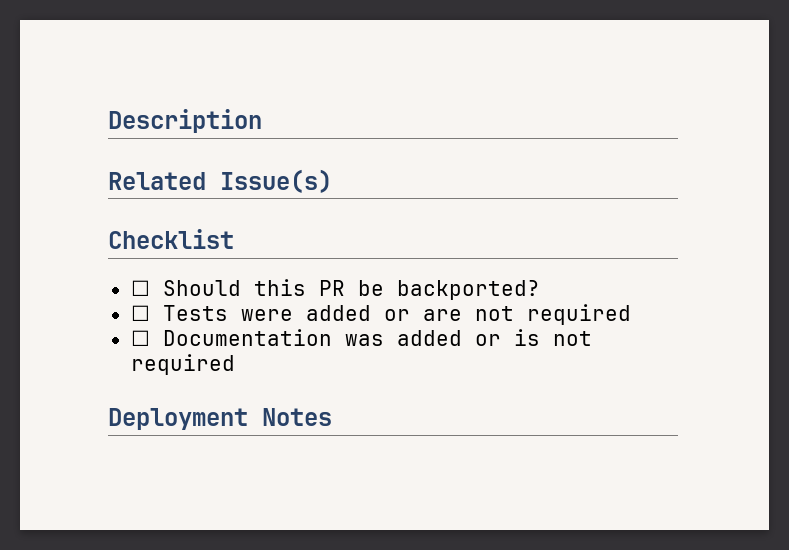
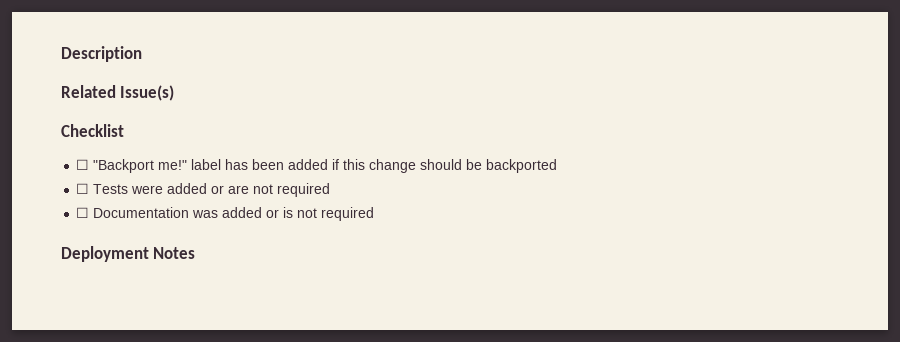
[162,279,540,300] Should this PR be backported? -> [93,159,558,173] "Backport me!" label has been added if this change should be backported

